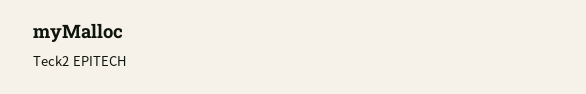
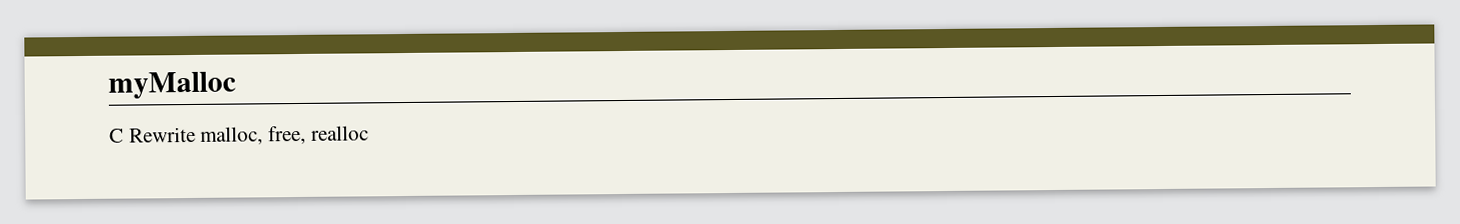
[33,55,126,66] Teck2 EPITECH -> [109,125,369,145] C Rewrite malloc, free, realloc

